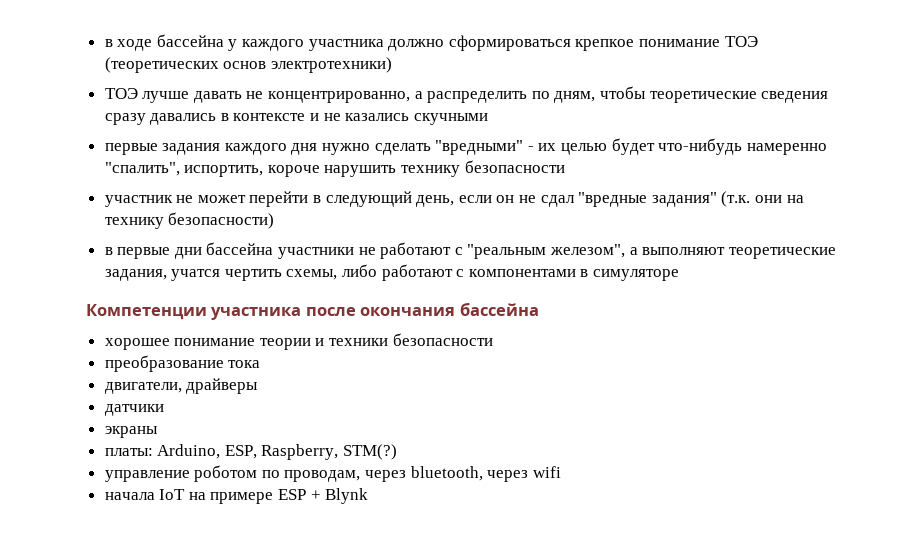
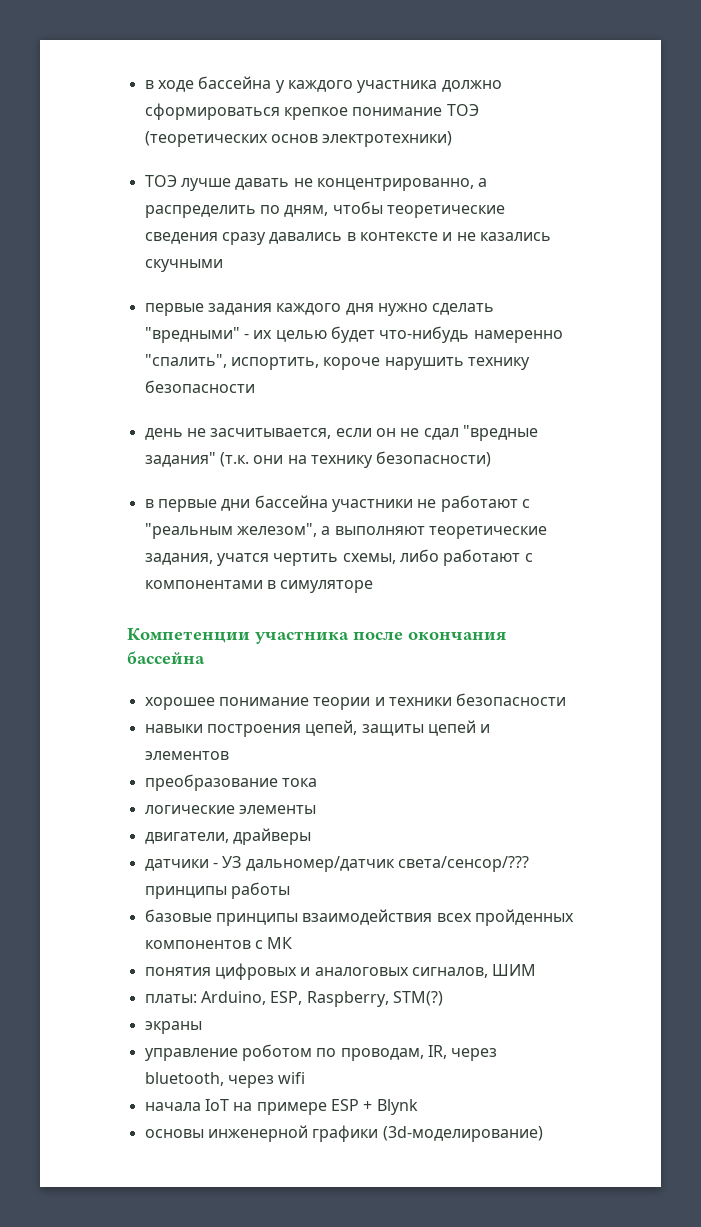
[104,191,455,207] участник не может перейти в следующий день, -> [144,428,332,440] день не засчитывается,
(493, 339) none -> [144,720,491,737] [144,751,229,760] // навыки построения цепей, защиты цепей и элементов
(261, 364) none -> [144,805,316,814] // логические элементы
[104,426,158,438] // экраны -> [212,856,529,872] [144,882,290,899] [144,909,574,926] [144,937,293,949] [144,963,537,980] - УЗ дальномер/датчик света/сенсор/??? принципы работы // базовые принципы взаимодействия всех пройденных компонентов с МК // понятия цифровых и аналоговых сигналов, ШИМ
(398, 452) none -> [144,1021,202,1034] // экраны
(361, 476) none -> [427,1045,447,1059] IR,
(369, 496) none -> [144,1125,543,1142] // основы инженерной графики (3d-моделирование)

